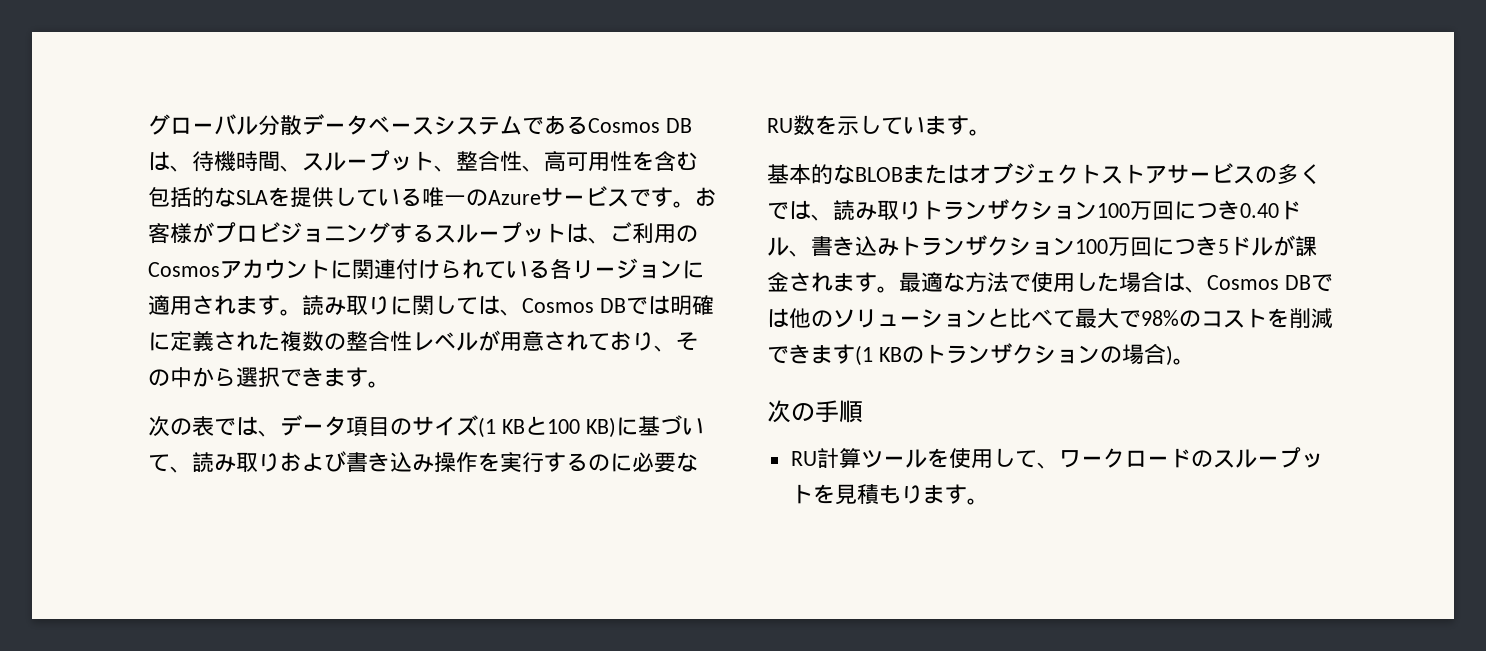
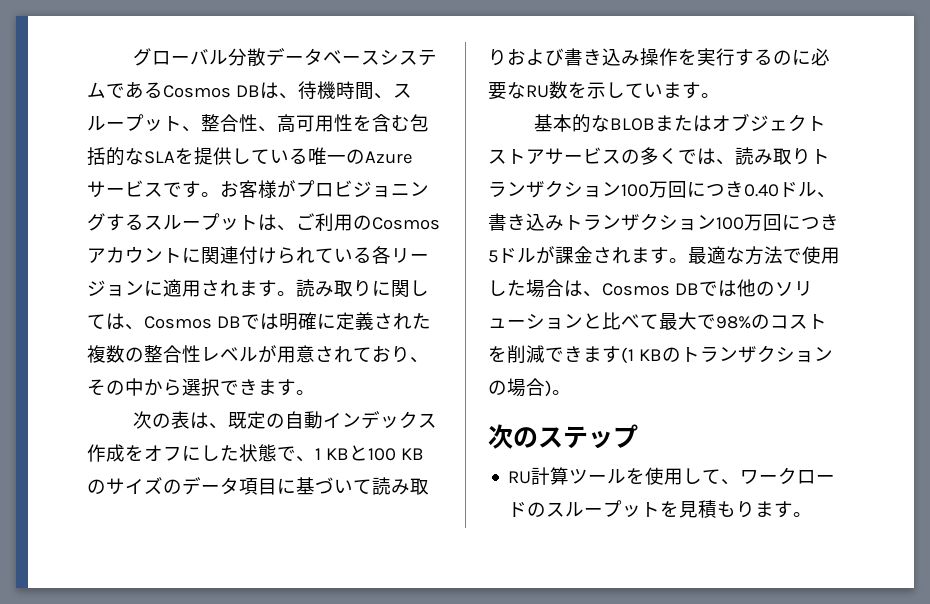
[214,415,616,438] では、データ項目のサイズ(1 KBと100 KB) -> [189,411,437,429] [87,444,424,462] [87,477,277,495] は、既定の自動インデックス作成をオフにした状態で、1 KBと100 KBのサイズのデータ項目
[170,466,192,473] 、 -> (372, 486) none
[815,400,863,423] 手順 -> [538,424,638,449] ステップ

